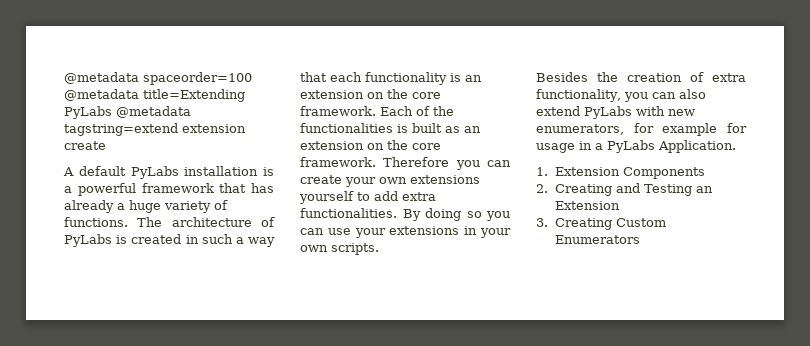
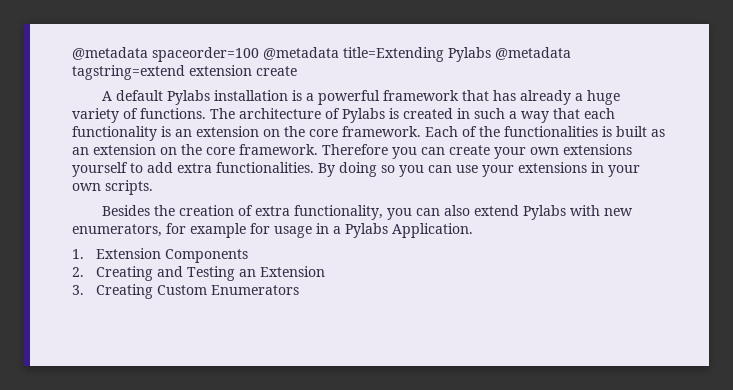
[64,106,112,119] PyLabs -> [448,47,491,62] Pylabs
[130,166,179,179] PyLabs -> [166,90,210,105] Pylabs
[64,234,112,247] PyLabs -> [342,108,385,123] Pylabs
[584,106,632,119] PyLabs -> [522,205,566,220] Pylabs
[607,140,655,153] PyLabs -> [345,223,388,238] Pylabs

